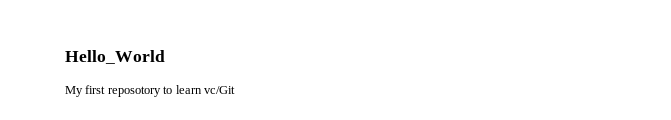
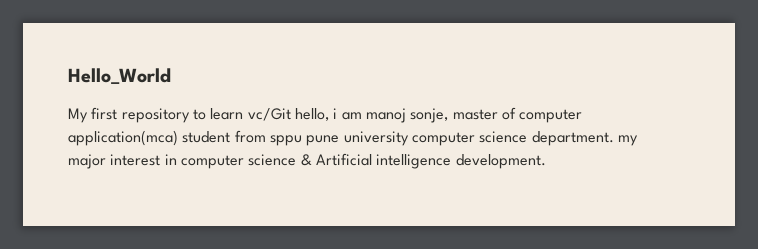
[107,86,161,97] reposotory -> [121,108,190,123] repository
(235, 90) none -> [294,107,583,123] [68,130,638,146] [68,153,546,169] hello, i am manoj sonje, master of computer application(mca) student from sppu pune university computer science department. my major interest in computer science & Artificial intelligence development.

